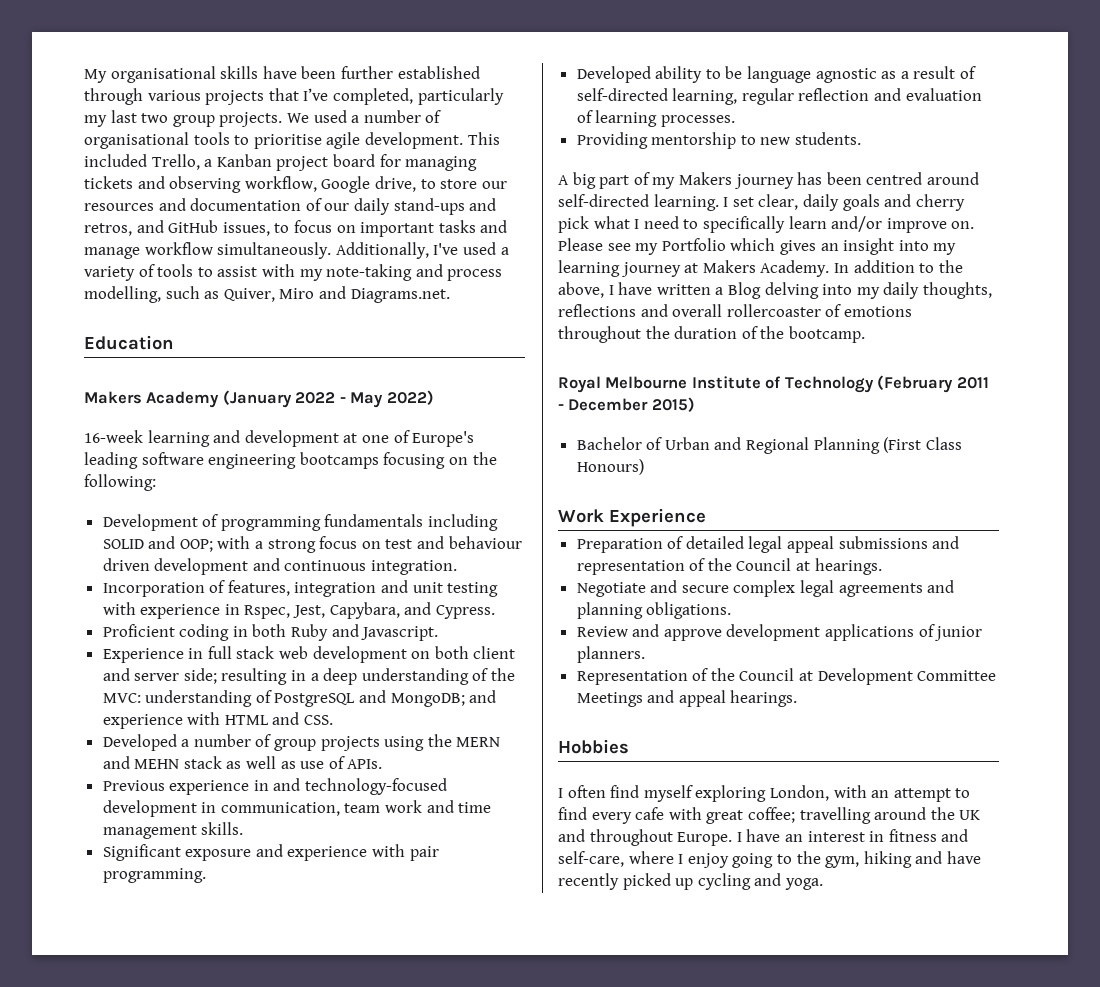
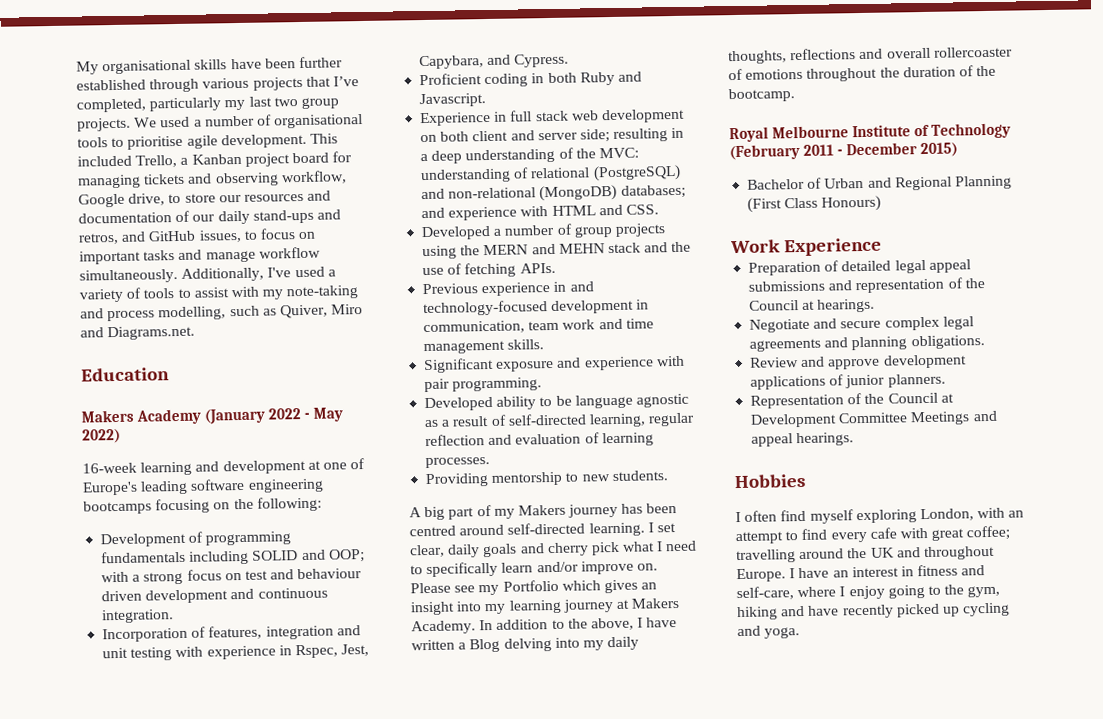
[274,690,465,707] PostgreSQL and MongoDB; -> [530,164,681,182] [421,184,686,202] relational (PostgreSQL) and non-relational (MongoDB) databases;
[226,756,296,769] as well as -> [644,241,692,253] and the
(345, 762) none -> [464,262,517,278] fetching

